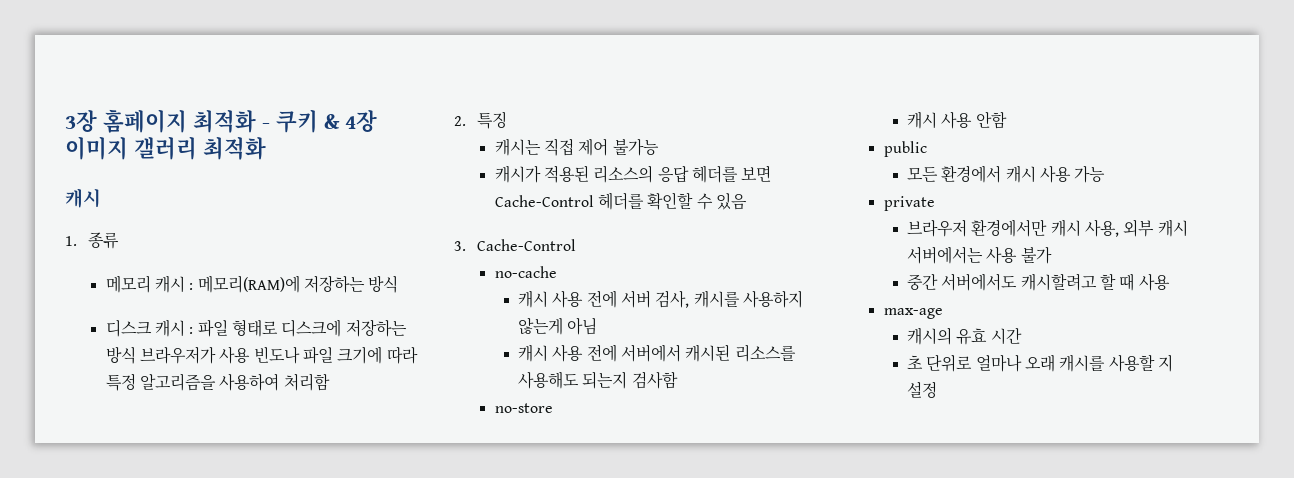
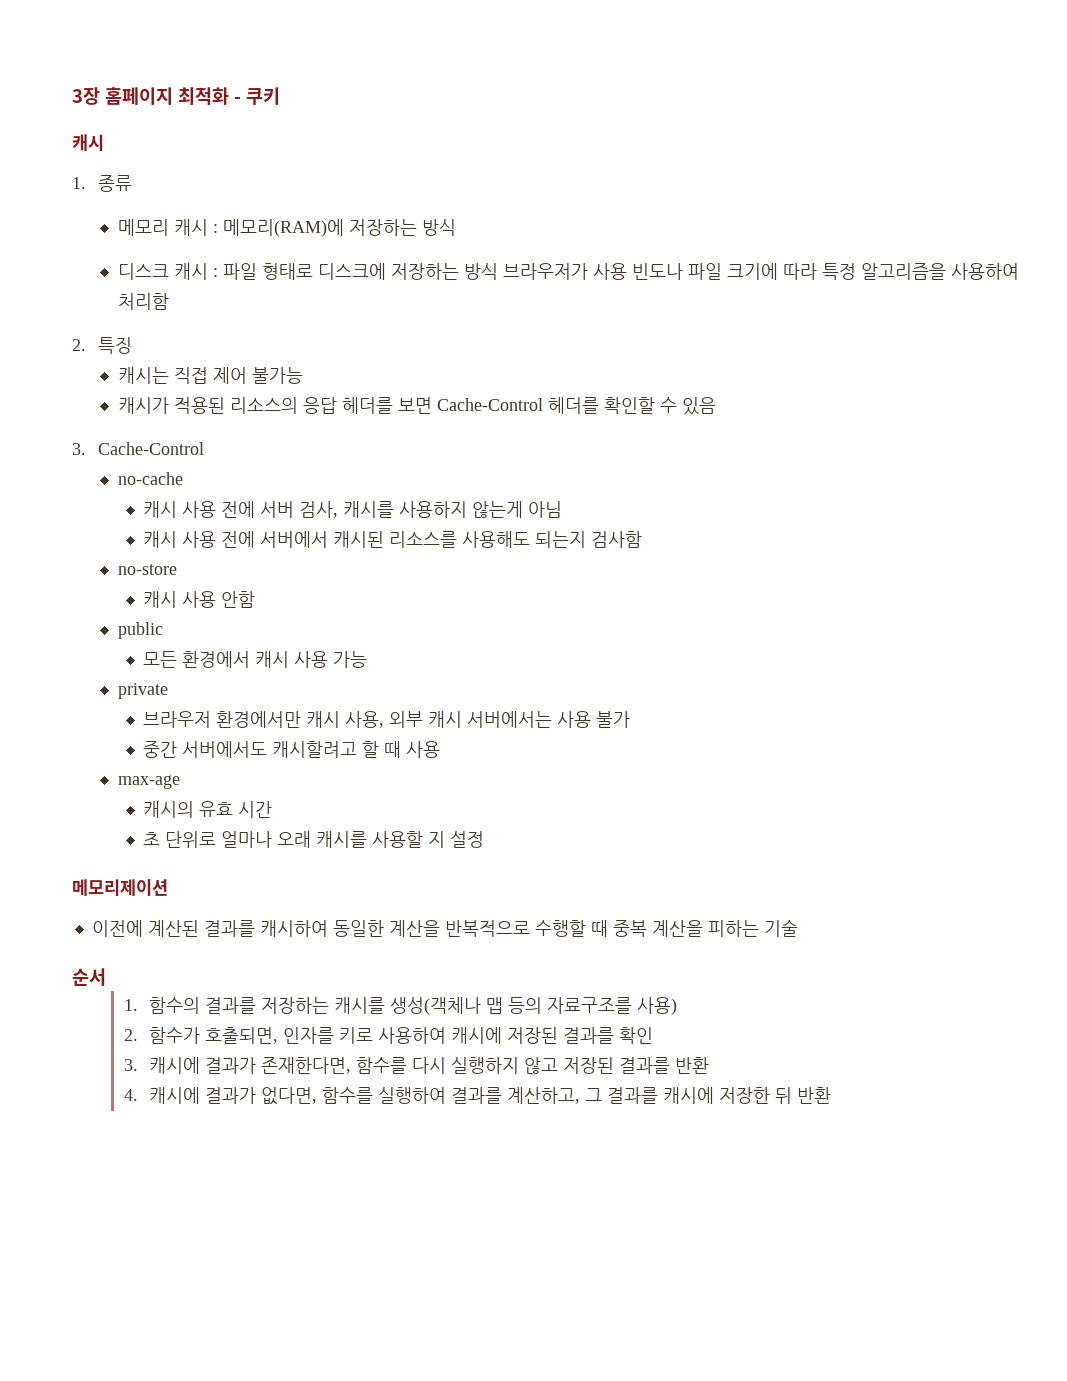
[324,110,377,132] [65,136,266,160] & 4장 이미지 갤러리 최적화 -> (280, 96) none
(938, 389) none -> [72,879,168,896] [91,919,798,937] [72,968,106,986] [123,997,678,1015] [123,1027,654,1044] [123,1057,710,1074] [123,1087,832,1105] // 메모리제이션 // 이전에 계산된 결과를 캐시하여 동일한 계산을 반복적으로 수행할 때 중복 계산을 피하는 기술 // 순서 // 1. 함수의 결과를 저장하는 캐시를 생성(객체나 맵 등의 자료구조를 사용) // 2. 함수가 호출되면, 인자를 키로 사용하여 캐시에 저장된 결과를 확인 // 3. 캐시에 결과가 존재한다면, 함수를 다시 실행하지 않고 저장된 결과를 반환 // 4. 캐시에 결과가 없다면, 함수를 실행하여 결과를 계산하고, 그 결과를 캐시에 저장한 뒤 반환

